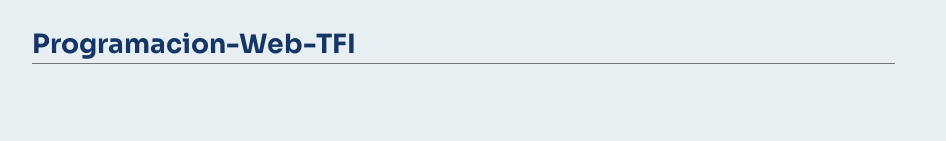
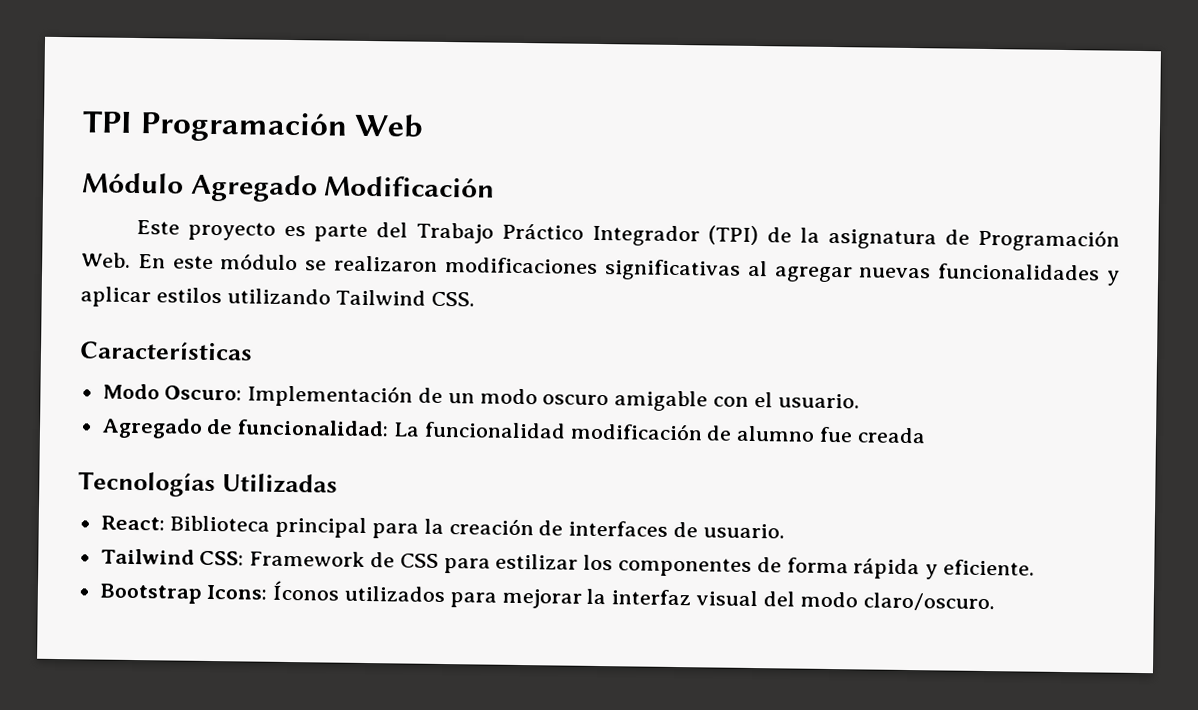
[32,32,356,59] Programacion-Web-TFI -> [82,110,425,143] [82,172,496,203] [136,220,1121,252] [81,252,1120,286] [80,286,476,308] [79,340,253,361] [102,383,860,412] [101,417,926,444] [78,471,338,498] [100,515,785,539] [100,548,1036,580] [99,580,995,612] TPI Programación Web // Módulo Agregado Modificación // Este proyecto es parte del Trabajo Práctico Integrador (TPI) de la asignatura de Programación Web. En este módulo se realizaron modificaciones significativas al agregar nuevas funcionalidades y aplicar estilos utilizando Tailwind CSS. // Características // Modo Oscuro: Implementación de un modo oscuro amigable con el usuario. // Agregado de funcionalidad: La funcionalidad modificación de alumno fue creada // Tecnologías Utilizadas // React: Biblioteca principal para la creación de interfaces de usuario. // Tailwind CSS: Framework de CSS para estilizar los componentes de forma rápida y eficiente. // Bootstrap Icons: Íconos utilizados para mejorar la interfaz visual del modo claro/oscuro.

